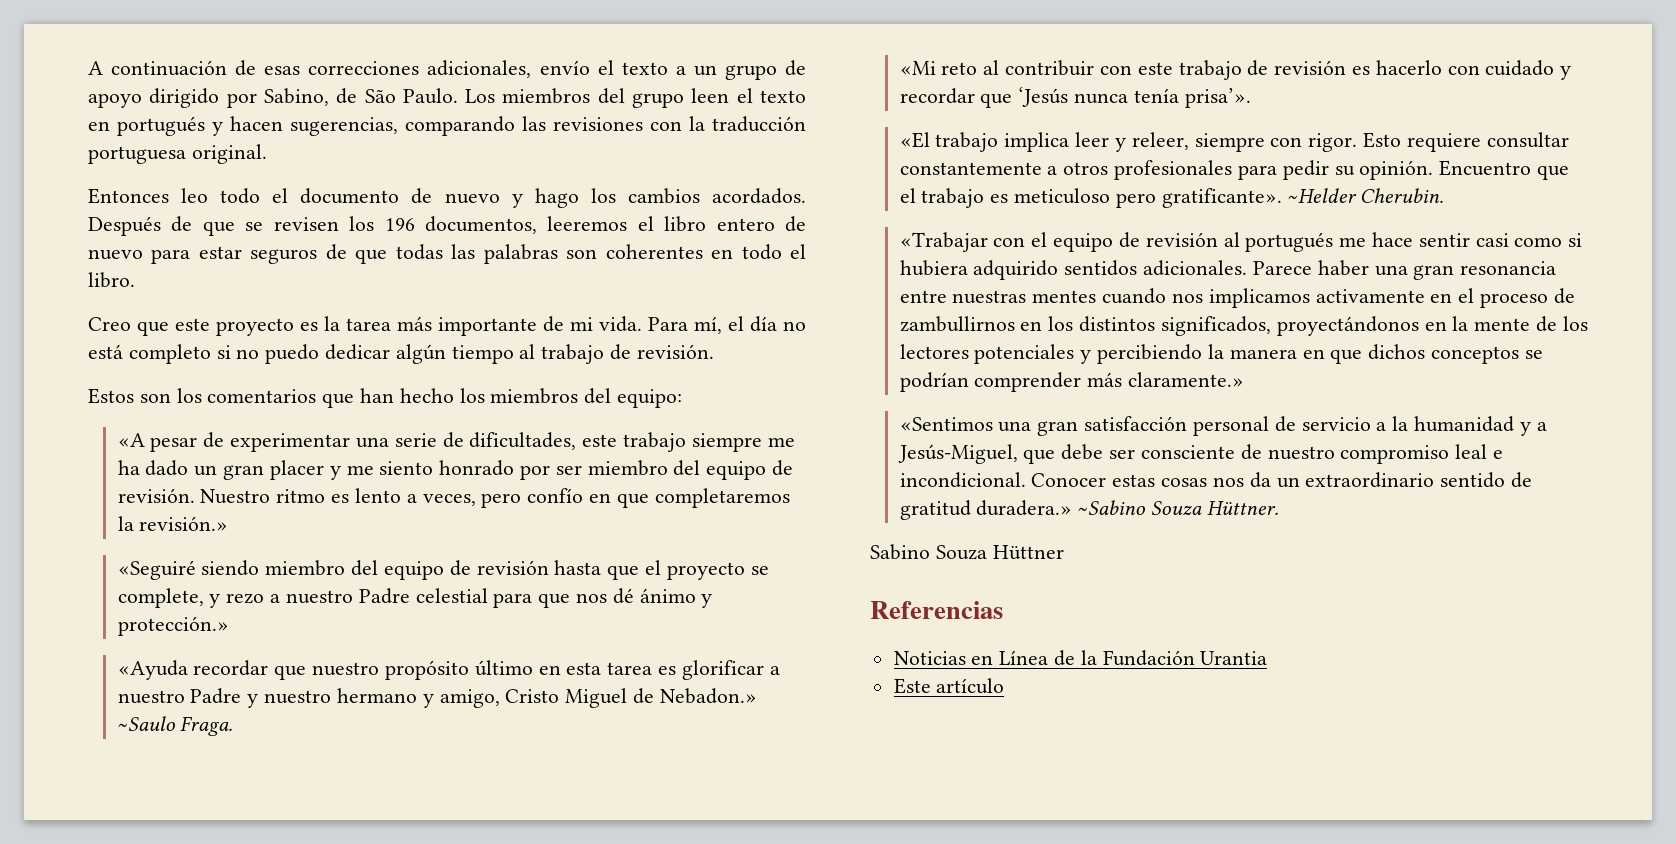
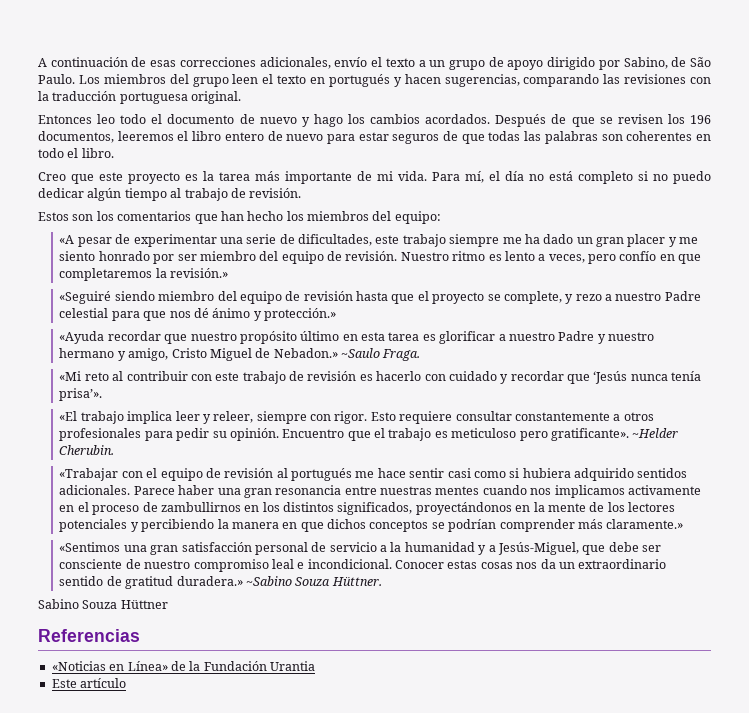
[893,651,1049,665] Noticias en Línea -> [51,661,168,671] «Noticias en Línea»

